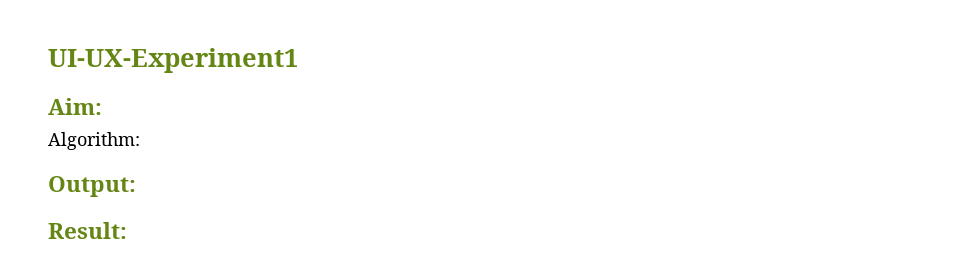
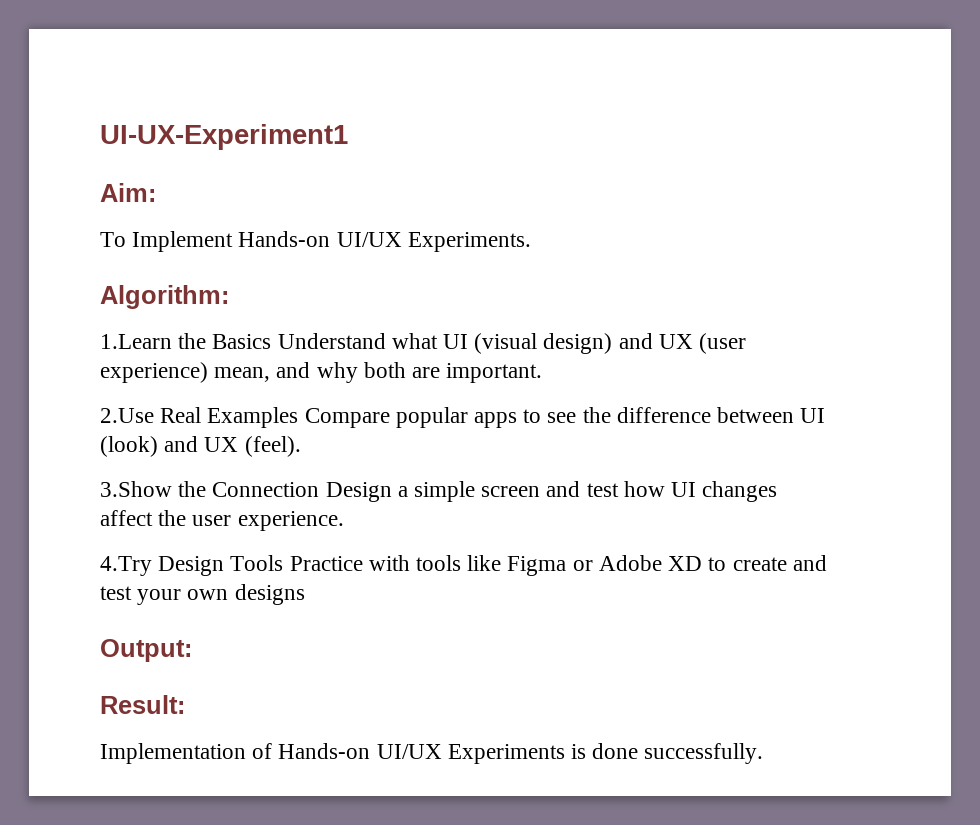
[48,132,140,150] [48,176,136,197] [48,222,127,239] Algorithm: // Output: // Result: -> [100,231,531,252] [100,285,229,309] [100,333,747,354] [100,362,543,383] [100,407,826,428] [100,436,301,457] [100,481,778,502] [100,510,344,531] [100,555,827,576] [100,584,305,605] [100,639,192,662] [100,695,185,714] [100,743,764,764] To Implement Hands-on UI/UX Experiments. // Algorithm: // 1.Learn the Basics Understand what UI (visual design) and UX (user experience) mean, and why both are important. // 2.Use Real Examples Compare popular apps to see the difference between UI (look) and UX (feel). // 3.Show the Connection Design a simple screen and test how UI changes affect the user experience. // 4.Try Design Tools Practice with tools like Figma or Adobe XD to create and test your own designs // Output: // Result: // Implementation of Hands-on UI/UX Experiments is done successfully.

